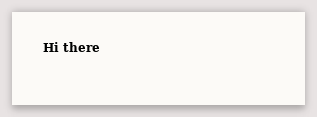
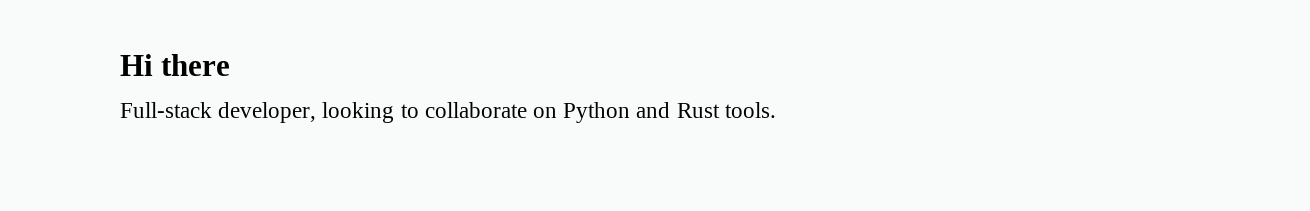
(100, 47) none -> [120,102,776,123] // Full-stack developer, looking to collaborate on Python and Rust tools.

